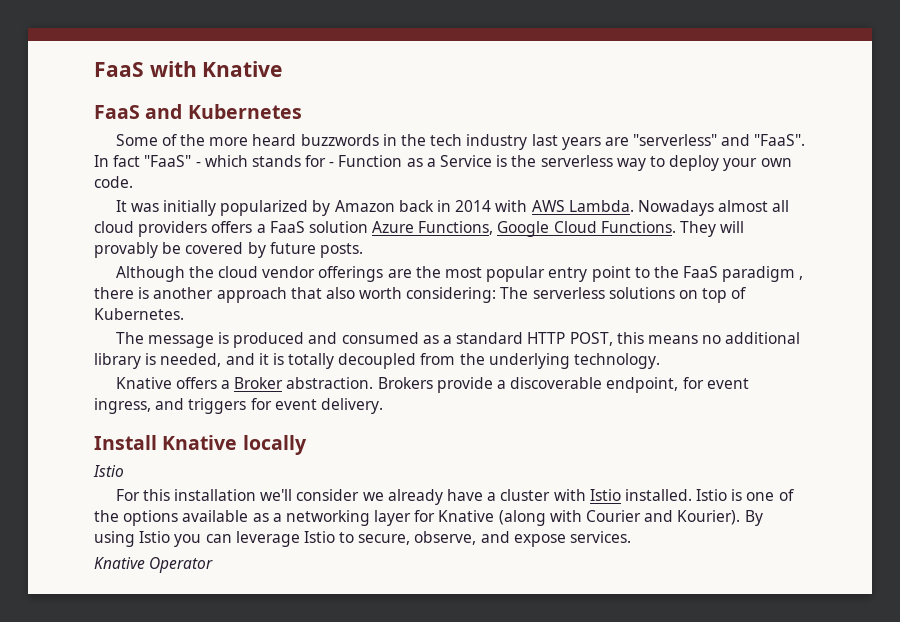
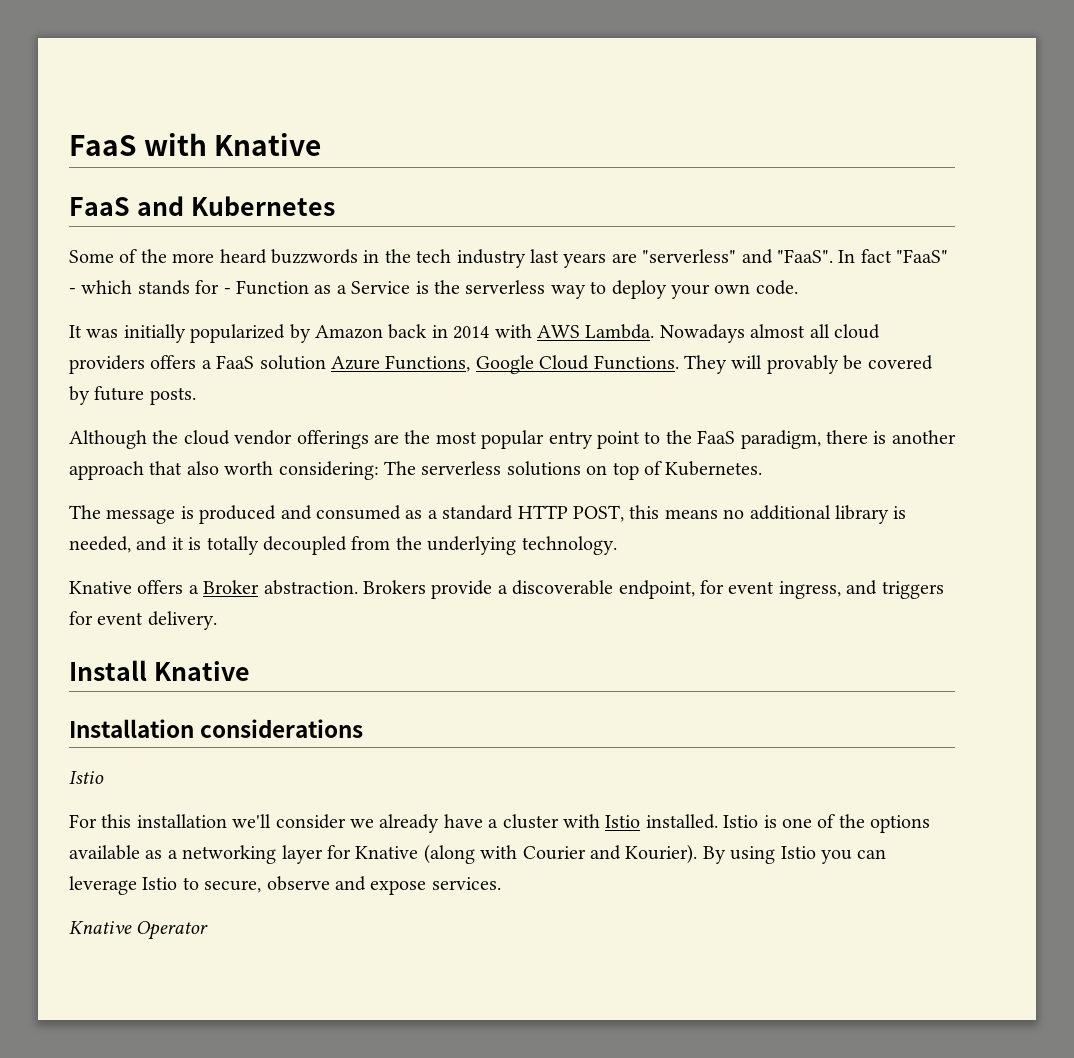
[722,266,804,282] paradigm , -> [740,430,821,449] paradigm,
[242,435,307,455] locally -> [69,719,364,738] // Installation considerations
[414,531,477,545] observe, -> [266,876,330,891] observe

